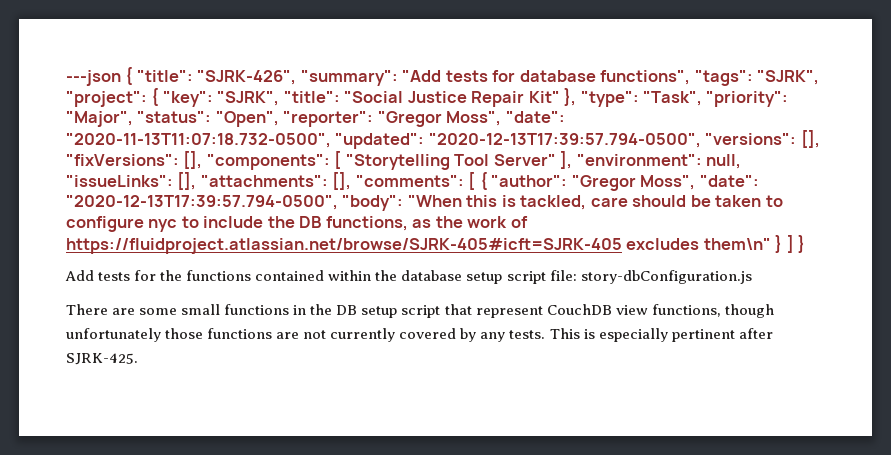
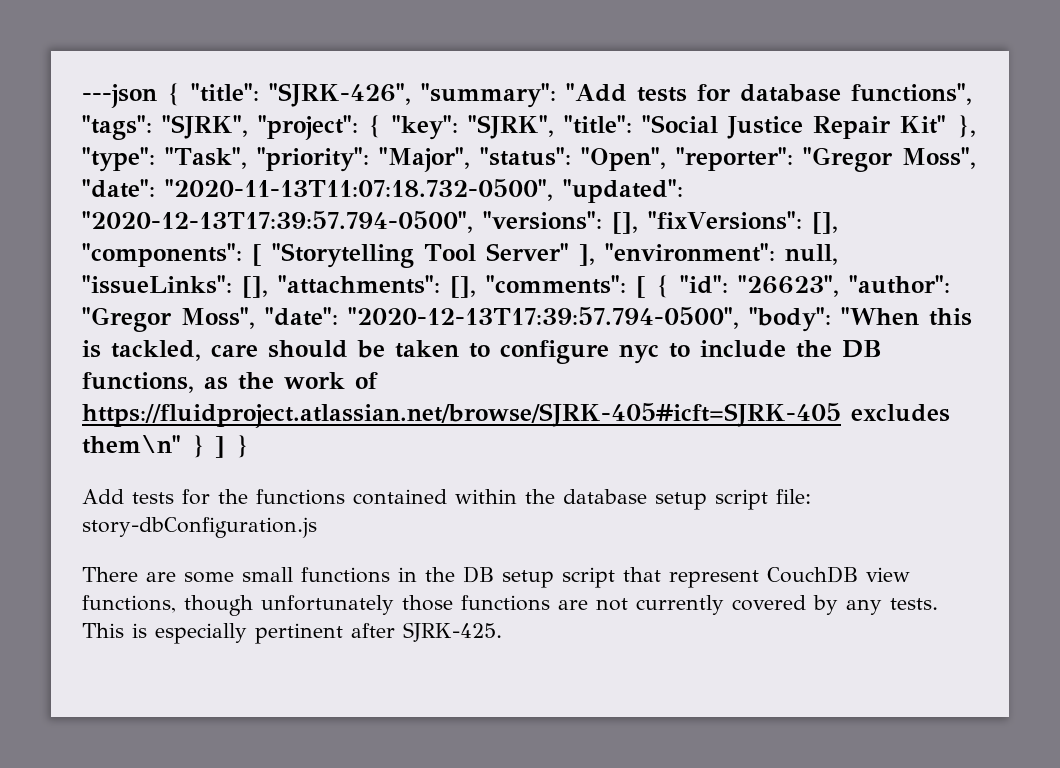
(487, 181) none -> [680,275,839,297] "id": "26623",

